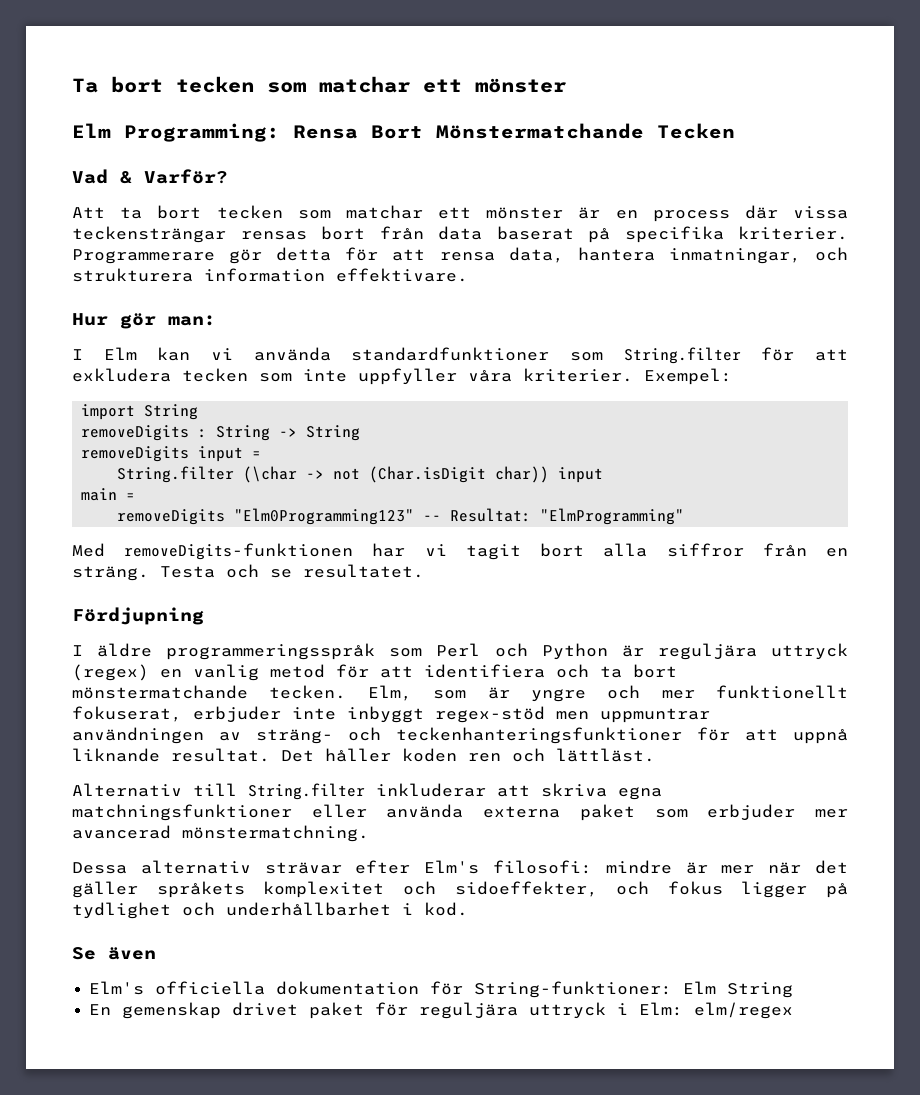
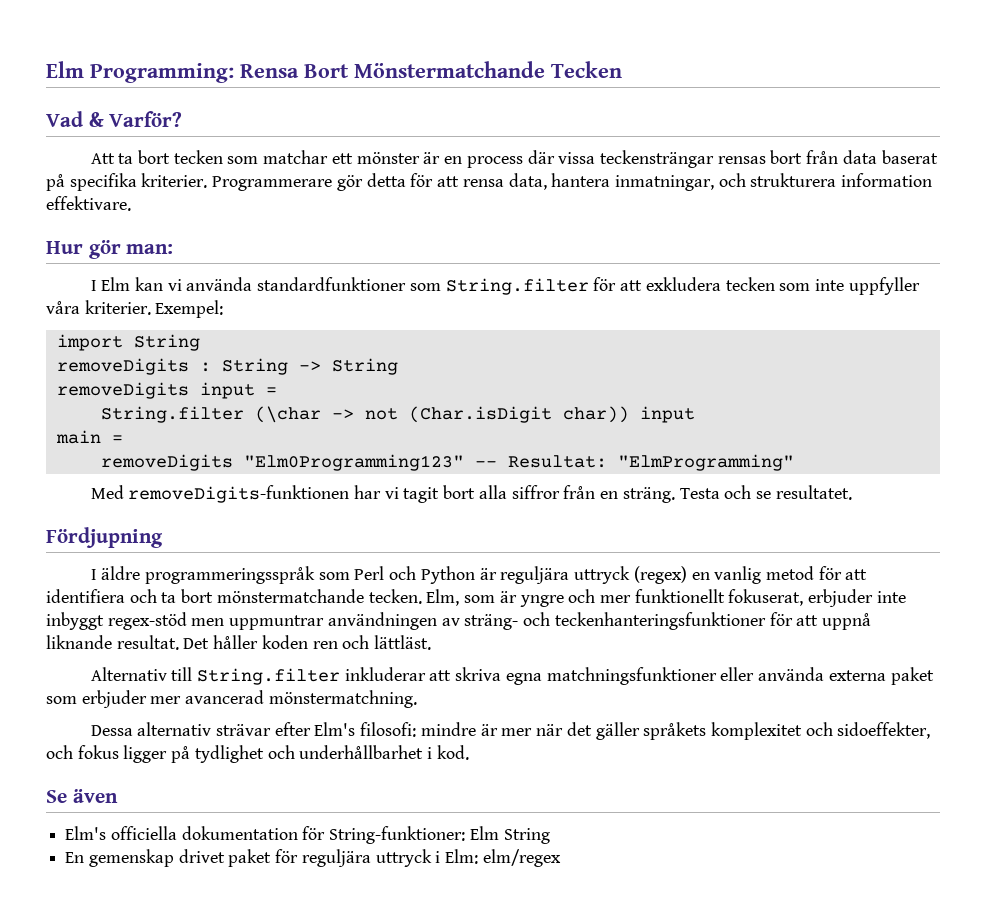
[72,76,567,93] Ta bort tecken som matchar ett mönster // -> (46, 69) none

